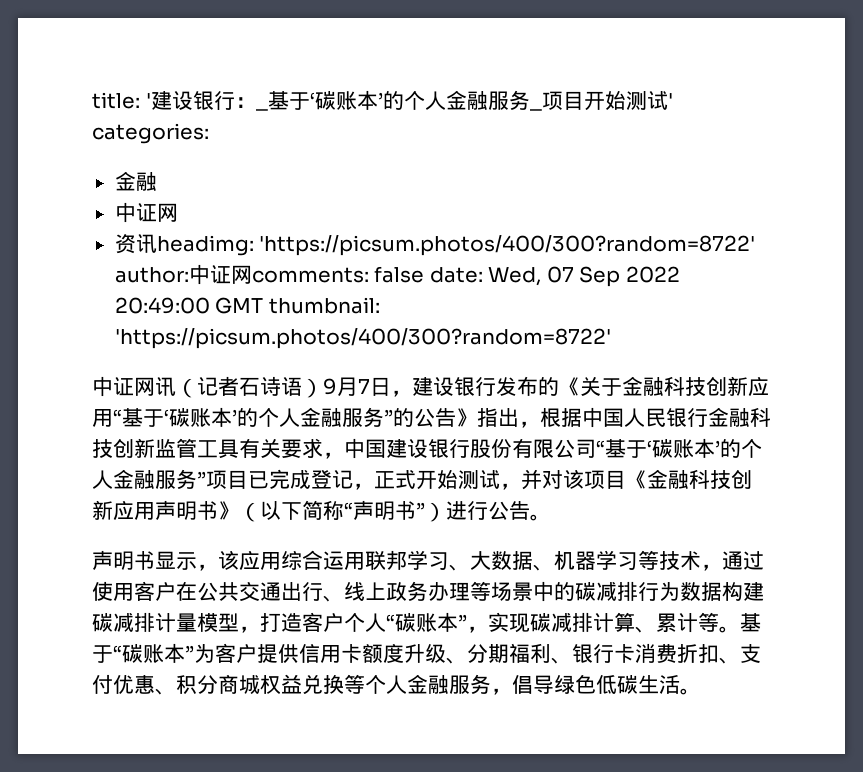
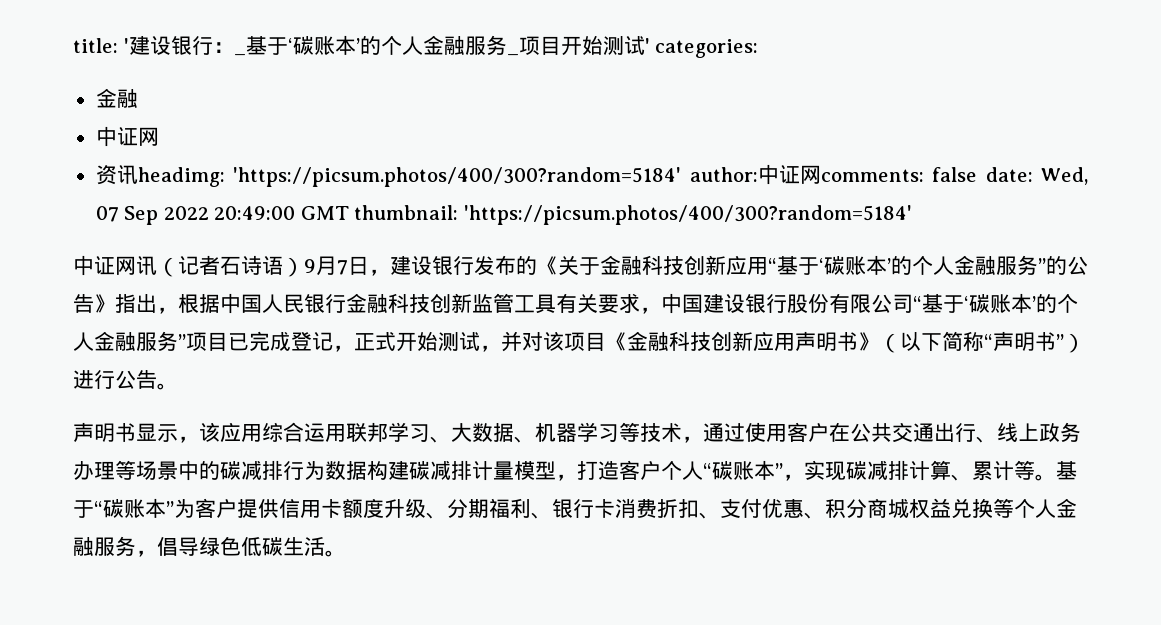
[259,235,756,256] 'https://picsum.photos/400/300?random=8722' -> [233,167,682,187] 'https://picsum.photos/400/300?random=5184'
[114,328,611,349] 'https://picsum.photos/400/300?random=8722' -> [463,205,912,225] 'https://picsum.photos/400/300?random=5184'

